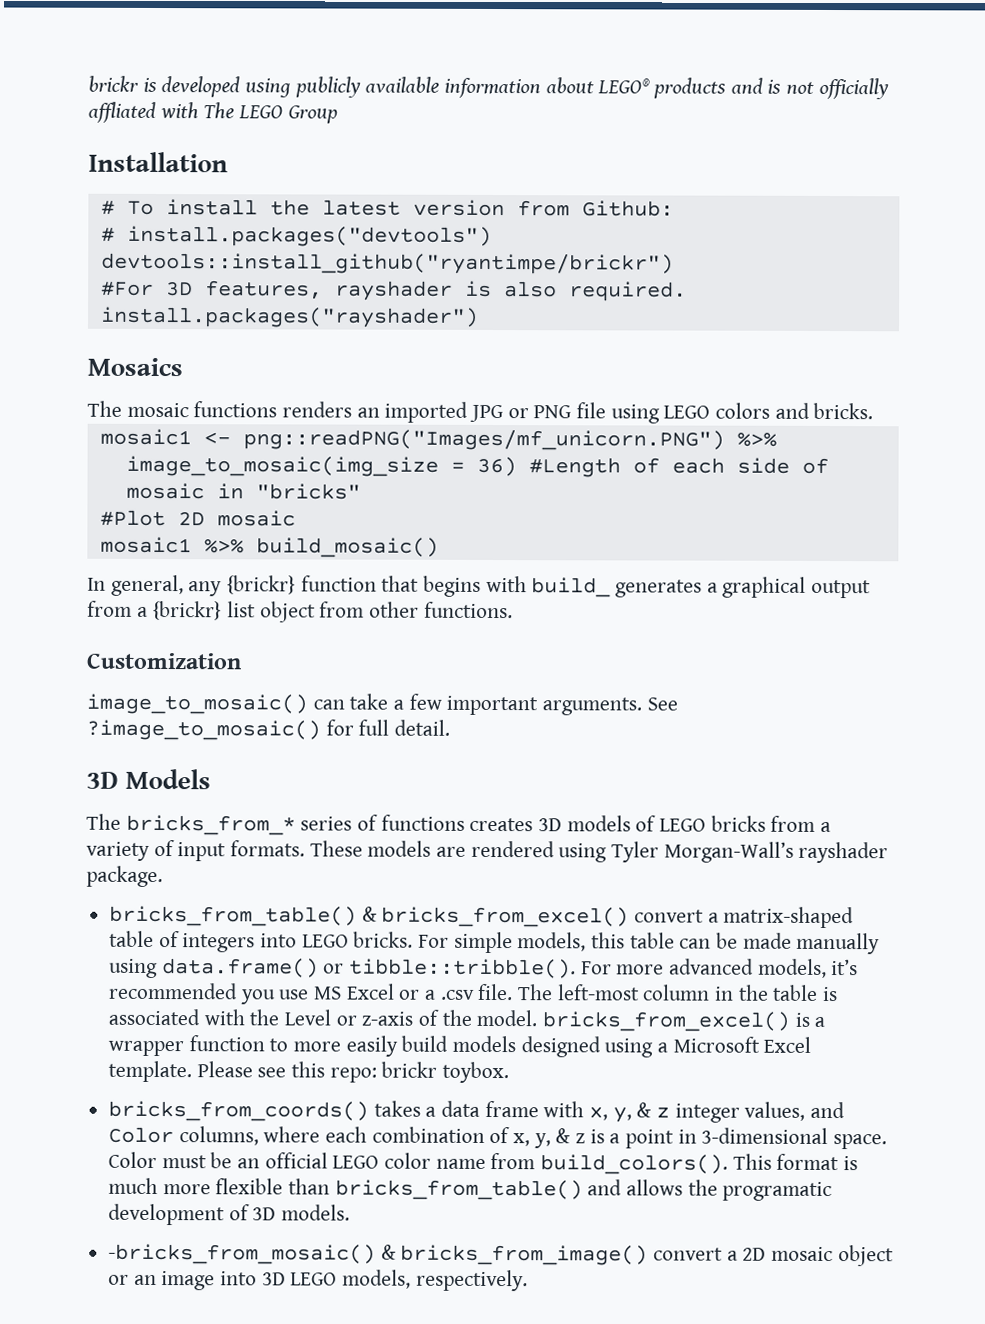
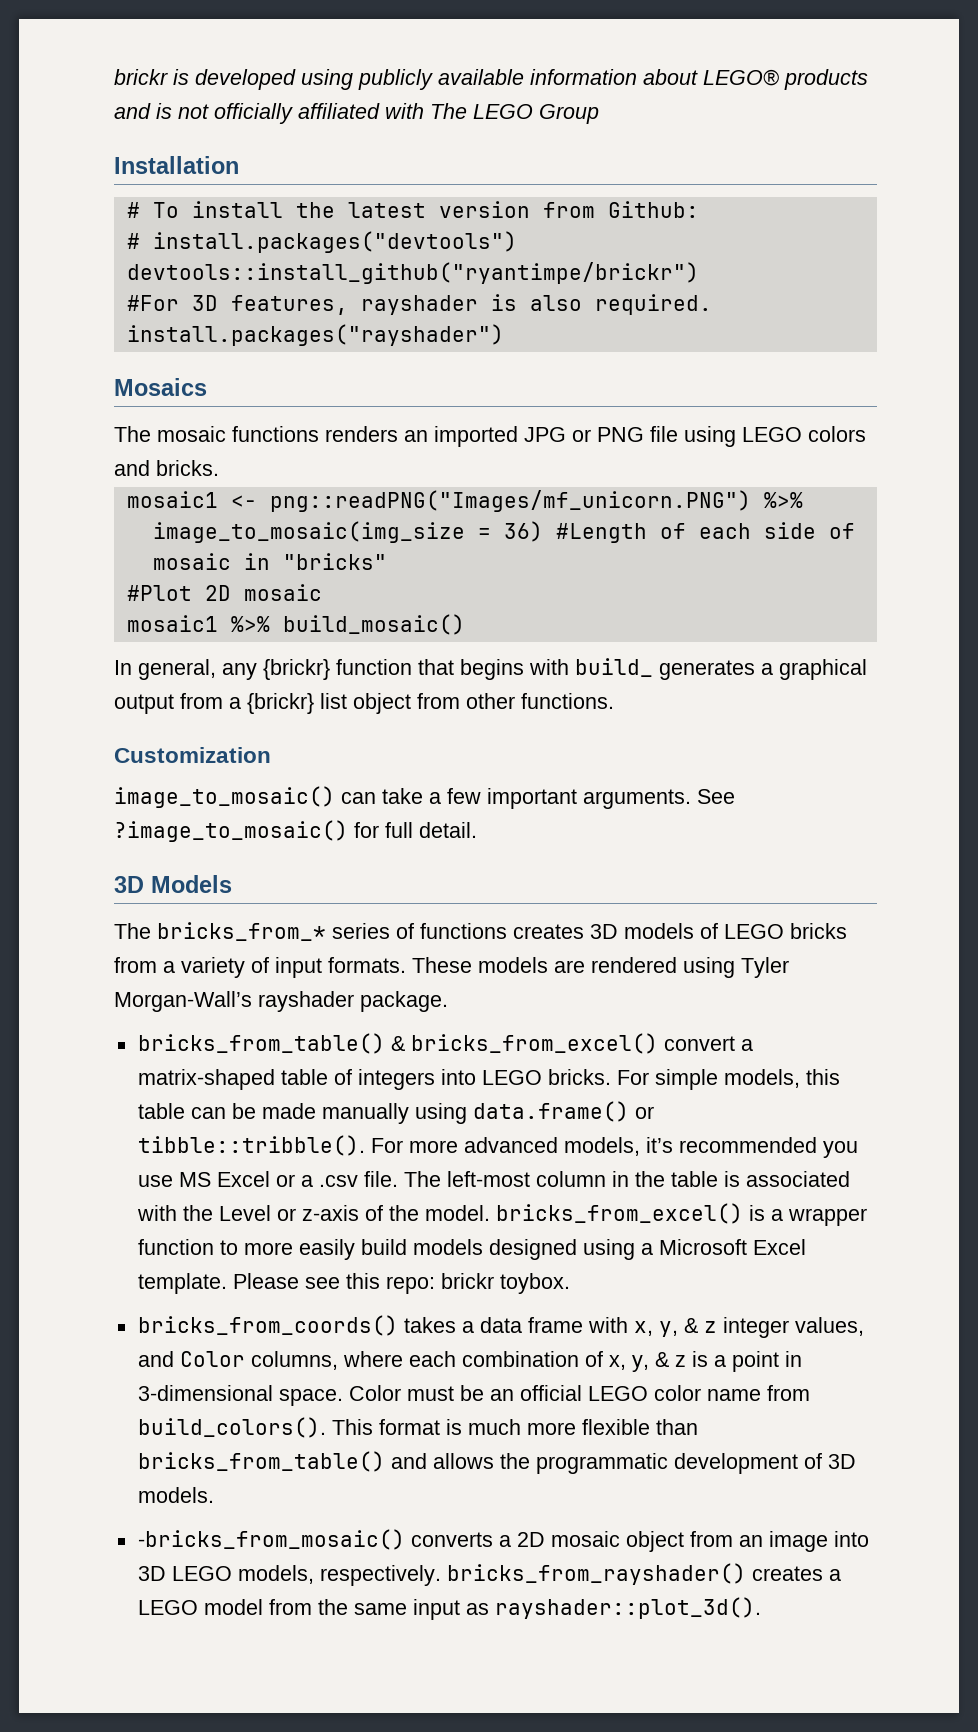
[88,101,156,123] affliated -> [298,103,380,119] affiliated
[722,1181,833,1202] programatic -> [535,1453,668,1474] programmatic
[380,1244,724,1266] & bricks_from_image() convert -> [410,1532,493,1547] converts
[108,1274,130,1285] or -> [689,1531,733,1547] from
(528, 1280) none -> [446,1563,841,1585] [137,1597,761,1620] bricks_from_rayshader() creates a LEGO model from the same input as rayshader::plot_3d().

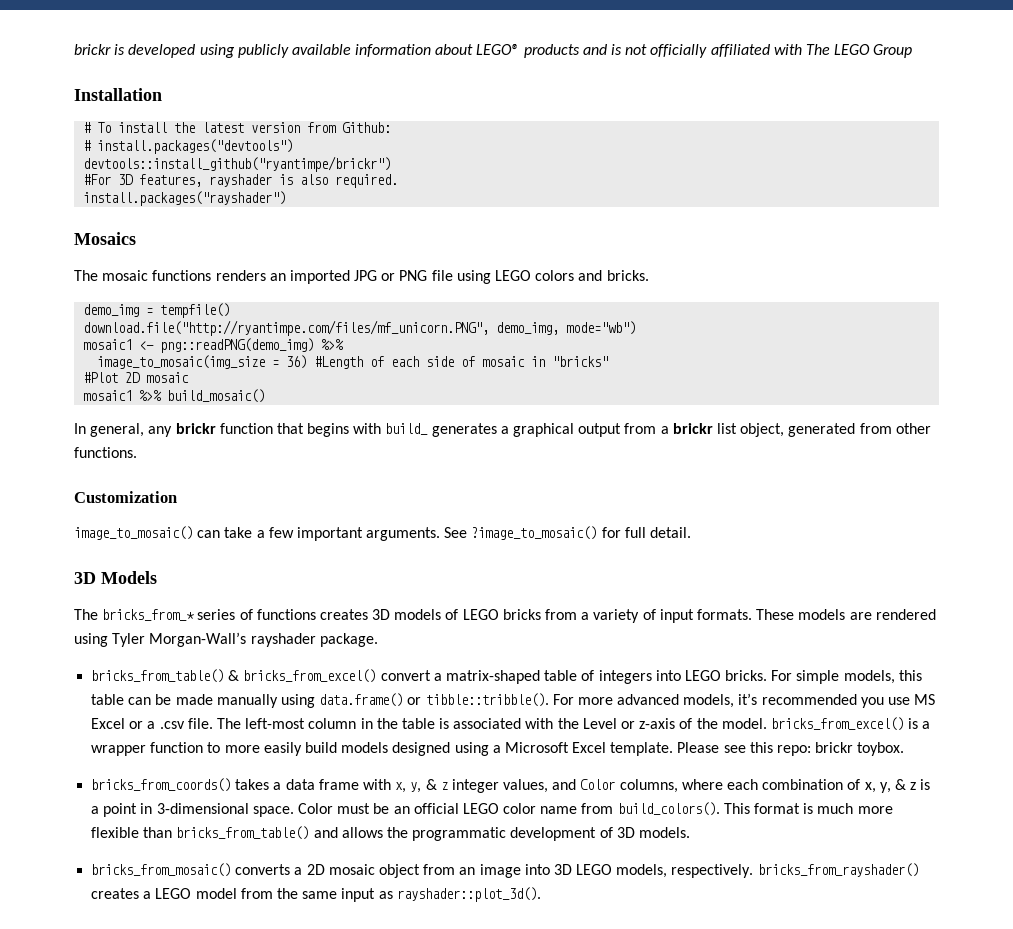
(219, 468) none -> [83,303,231,318] [83,320,637,336] // demo_img = tempfile() // download.file("http://ryantimpe.com/files/mf_unicorn.PNG", demo_img, mode="wb")
[269,490,751,512] png::readPNG("Images/mf_unicorn.PNG") -> [160,338,315,353] png::readPNG(demo_img)
[263,659,330,680] {brickr} -> [175,423,216,434] brickr
[247,693,411,714] {brickr} list object -> [672,423,856,437] brickr list object, generated
[137,1529,405,1550] -bricks_from_mosaic() -> [91,863,232,877] bricks_from_mosaic()

